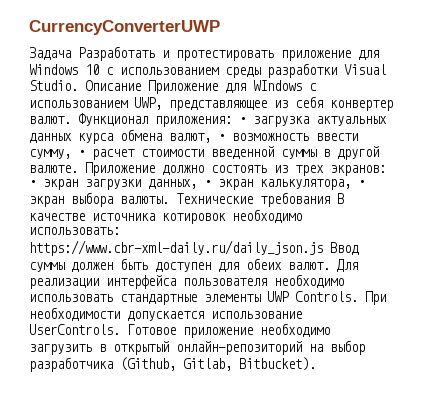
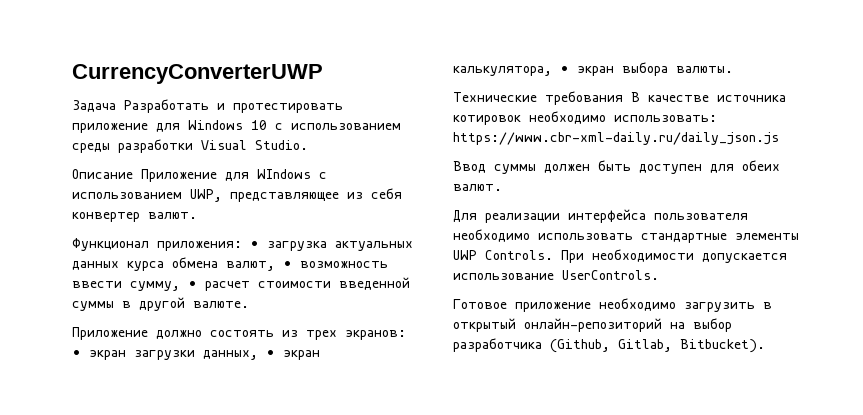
(78, 85) none -> (308, 145) //
(71, 120) none -> (197, 216) //
(78, 169) none -> (249, 305) //
(169, 200) none -> (733, 70) //
(323, 248) none -> (779, 138) //
(330, 266) none -> (502, 188) //
(120, 329) none -> (659, 275) //

